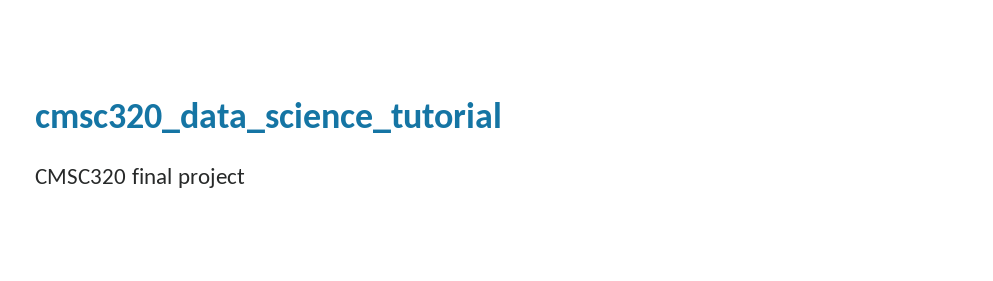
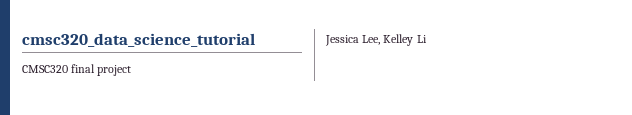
(246, 178) none -> [325,34,427,46] // Jessica Lee, Kelley Li

